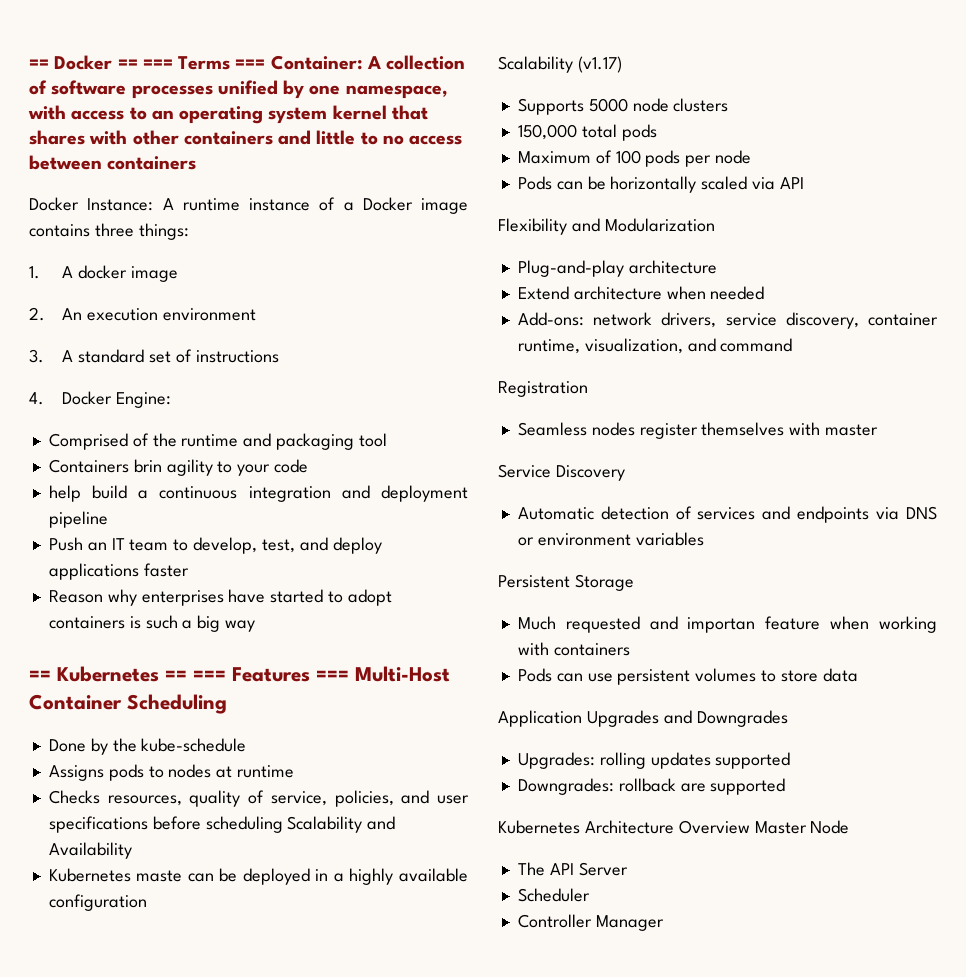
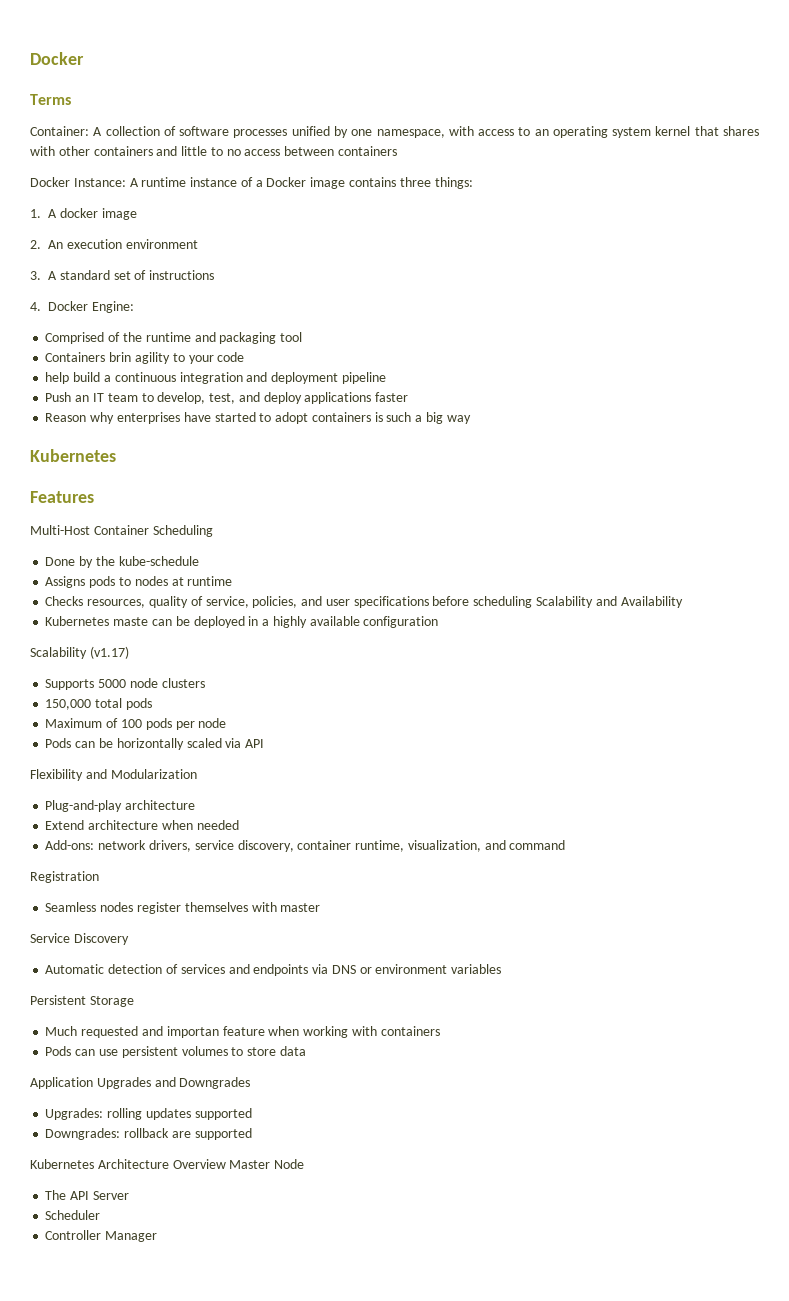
[29,55,173,70] == Docker == === -> [30,52,84,65] Docker //
[235,59,266,69] === -> (71, 99) //
[29,666,226,682] == Kubernetes == === -> [30,449,116,462] Kubernetes //
[316,670,349,681] === -> (94, 497) //

